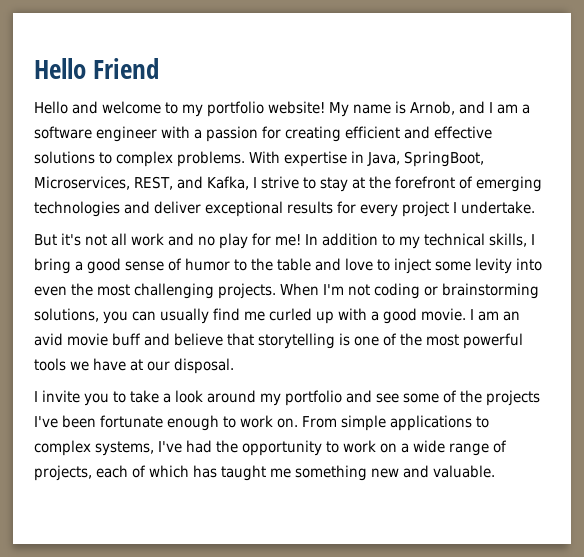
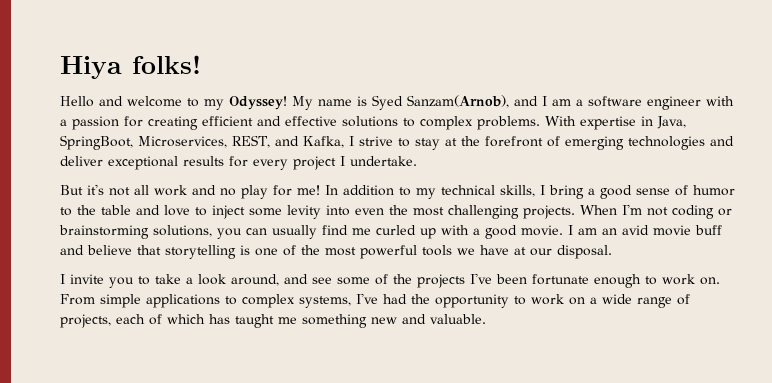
[34,58,160,79] Hello Friend -> [60,55,201,79] Hiya folks!
[207,101,325,117] portfolio website! -> [229,96,287,110] Odyssey!
[410,101,455,115] Arnob, -> [372,95,509,110] Syed Sanzam(Arnob),
[207,390,342,406] around my portfolio -> [231,274,279,286] around,

